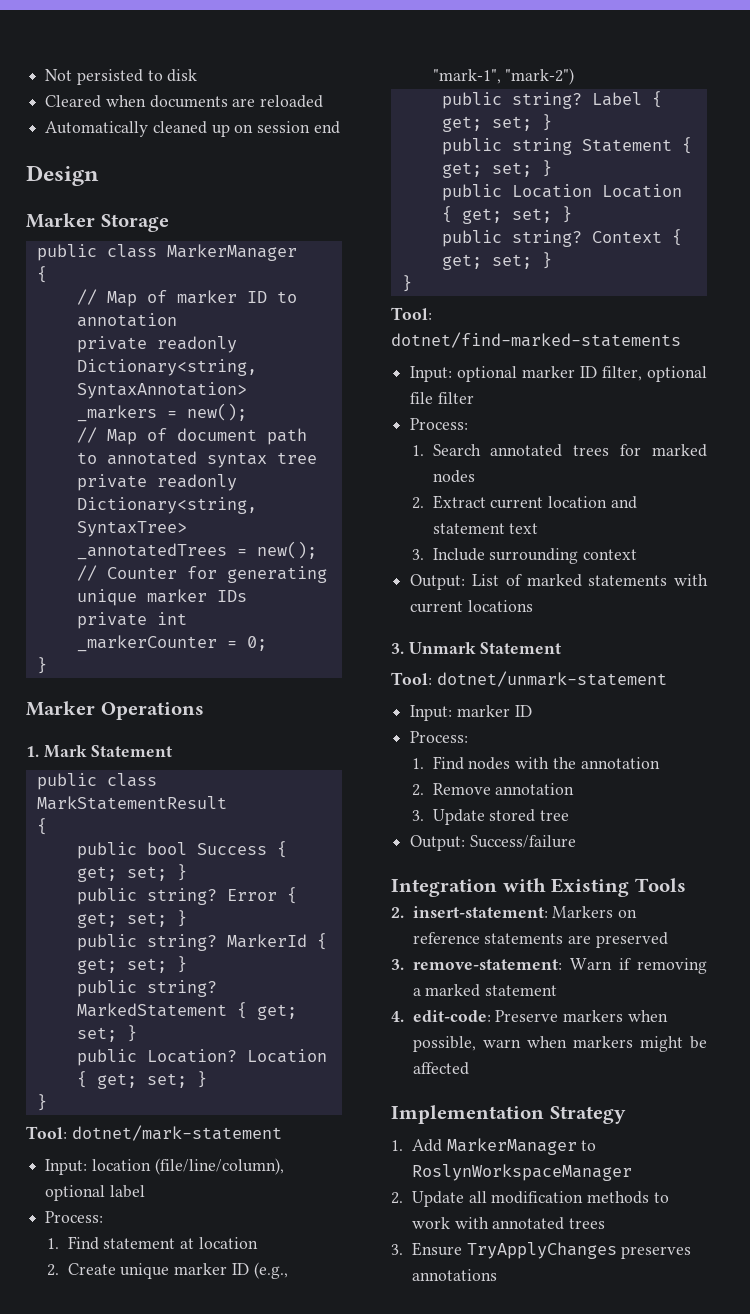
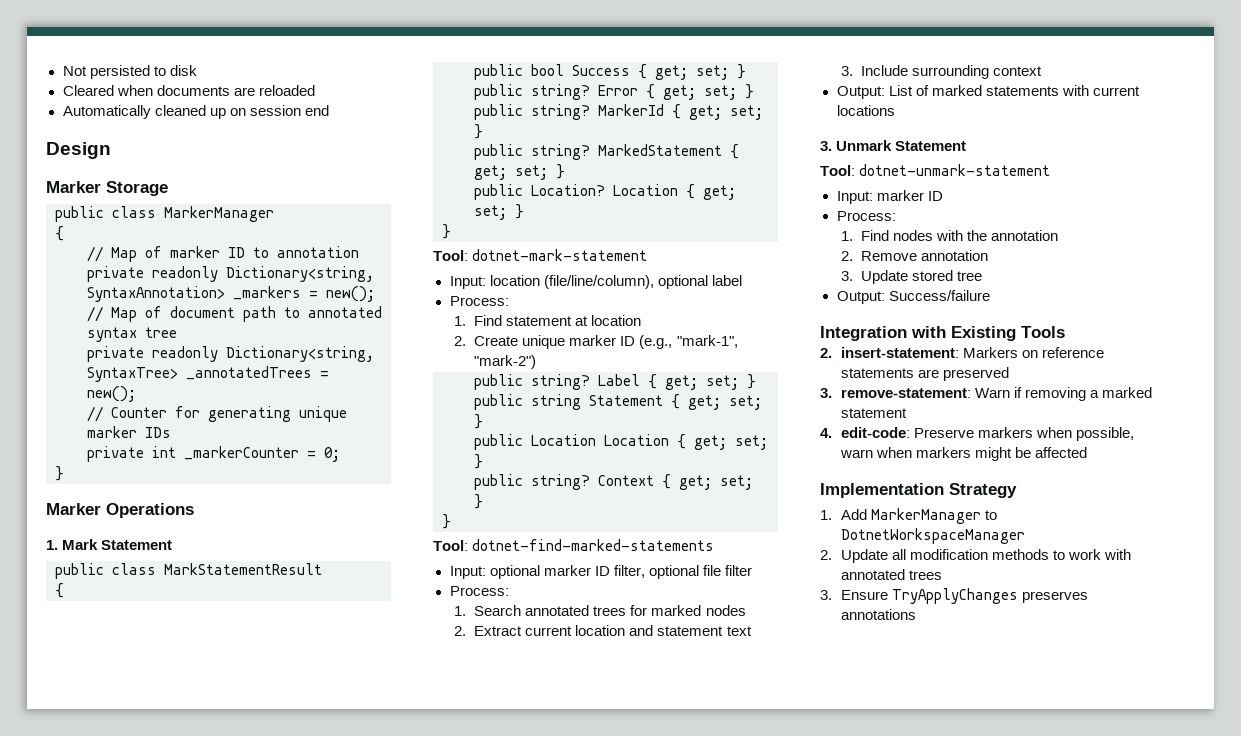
[71,1125,282,1141] dotnet/mark-statement -> [472,249,648,261] dotnet-mark-statement
[391,332,681,348] dotnet/find-marked-statements -> [472,539,715,551] dotnet-find-marked-statements
[436,671,667,687] dotnet/unmark-statement -> [859,164,1051,176] dotnet-unmark-statement
[411,1164,632,1181] RoslynWorkspaceManager -> [840,528,1025,544] DotnetWorkspaceManager

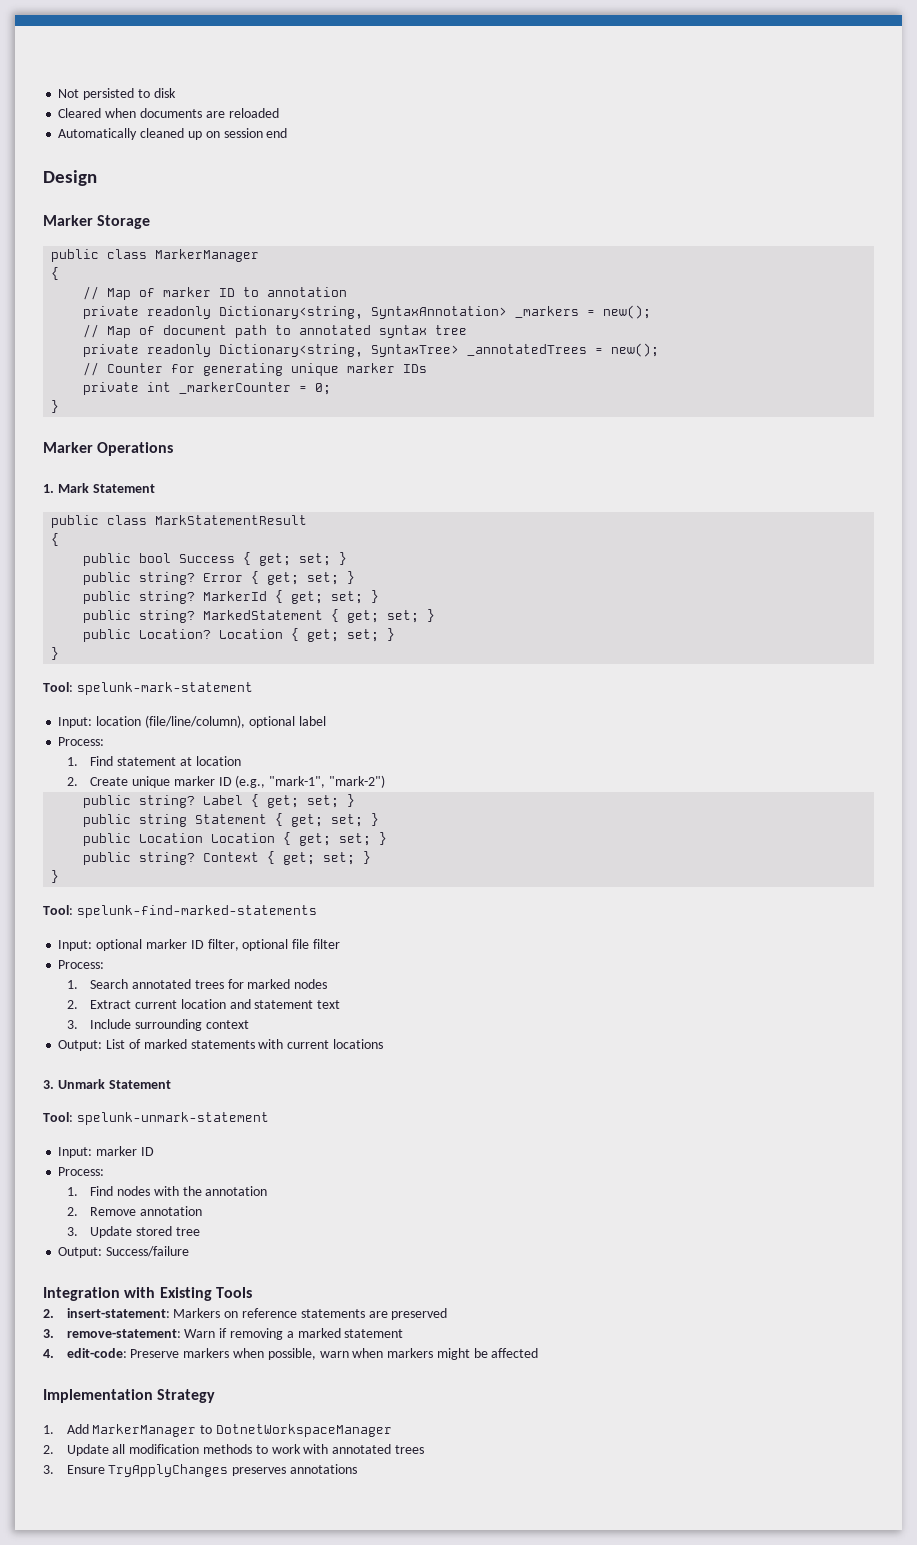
[472,249,648,261] dotnet-mark-statement -> [76,682,253,695] spelunk-mark-statement
[472,539,715,551] dotnet-find-marked-statements -> [76,905,317,918] spelunk-find-marked-statements
[859,164,1051,176] dotnet-unmark-statement -> [76,1112,269,1125] spelunk-unmark-statement

